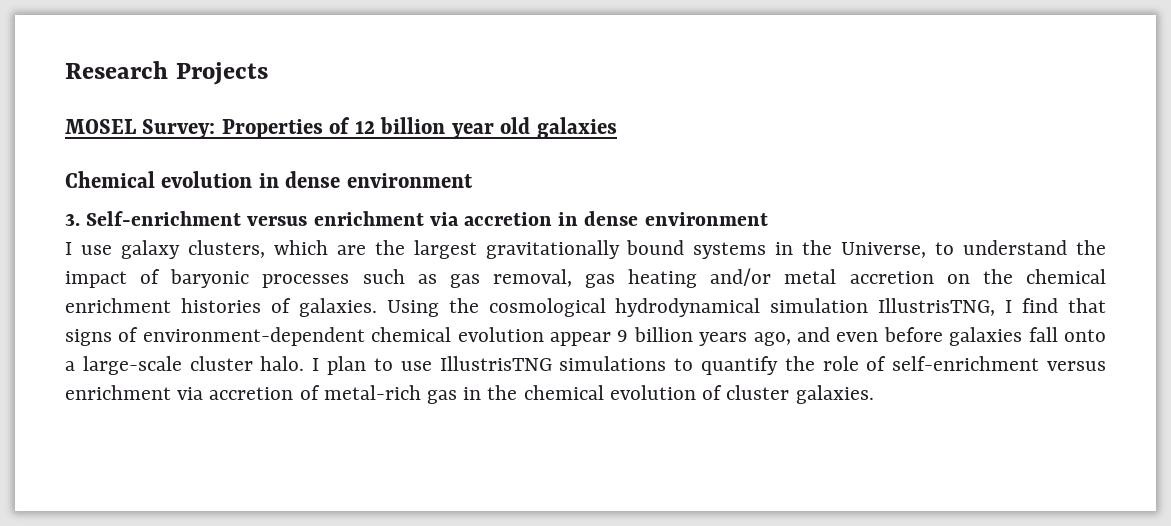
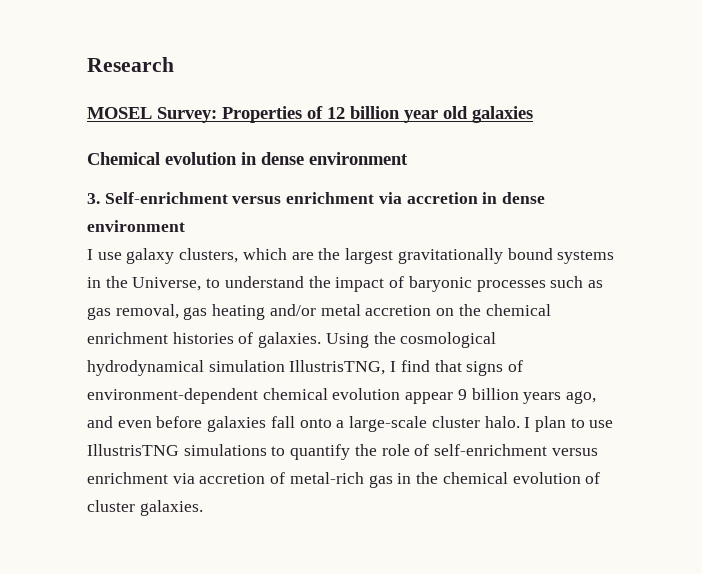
[175,62,268,85] Projects -> (174, 64) none

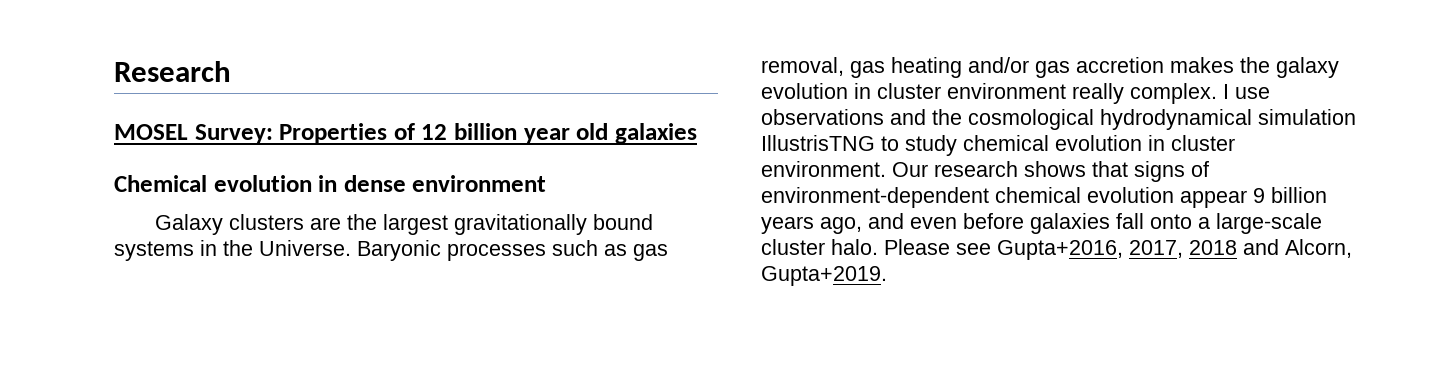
[87,192,546,204] [87,220,185,232] [87,248,287,264] 3. Self-enrichment versus enrichment via accretion in dense environment // I use galaxy clusters, which -> [155,214,305,235] Galaxy clusters
[132,276,472,292] Universe, to understand the impact of baryonic -> [259,240,441,261] Universe. Baryonic
[320,304,551,316] [87,332,497,348] [87,360,430,376] metal accretion on the chemical enrichment histories of galaxies. Using the cosmological hydrodynamical simulation IllustrisTNG, I find -> [1035,57,1339,78] [761,83,1270,104] [761,109,1356,130] [761,135,1235,156] [761,161,1086,177] gas accretion makes the galaxy evolution in cluster environment really complex. I use observations and the cosmological hydrodynamical simulation IllustrisTNG to study chemical evolution in cluster environment. Our research shows
[524,416,614,432] [87,444,598,460] [87,472,601,488] [87,500,203,516] I plan to use IllustrisTNG simulations to quantify the role of self-enrichment versus enrichment via accretion of metal-rich gas in the chemical evolution of cluster galaxies. -> [884,239,1352,260] [761,266,887,286] Please see Gupta+2016, 2017, 2018 and Alcorn, Gupta+2019.

